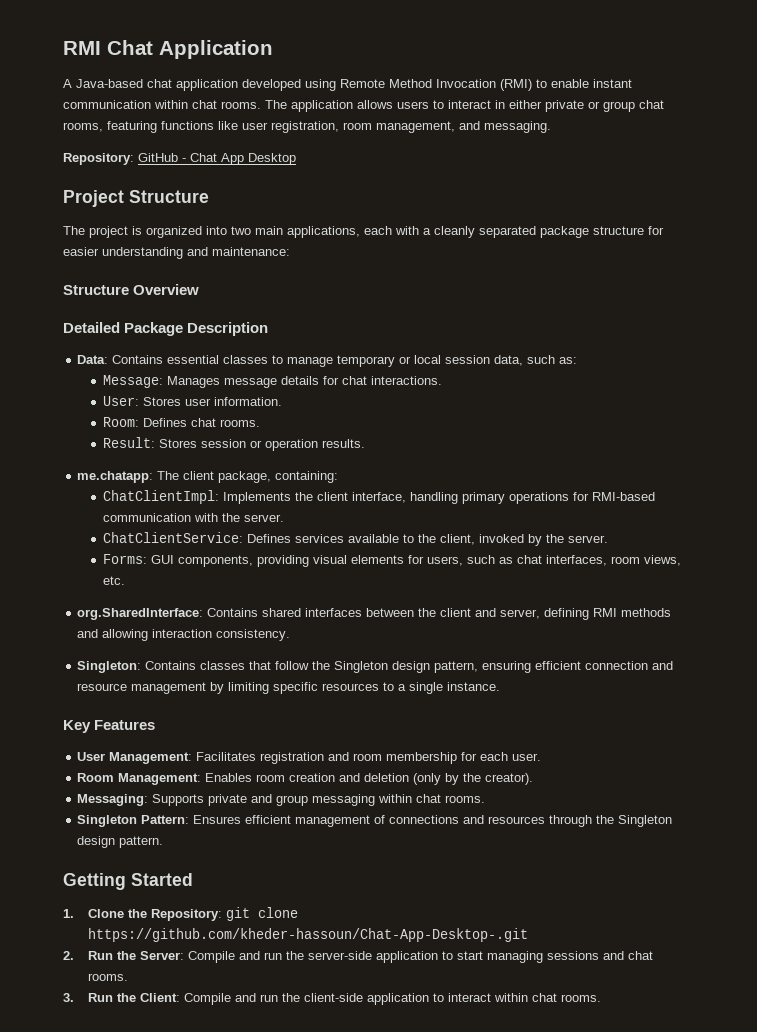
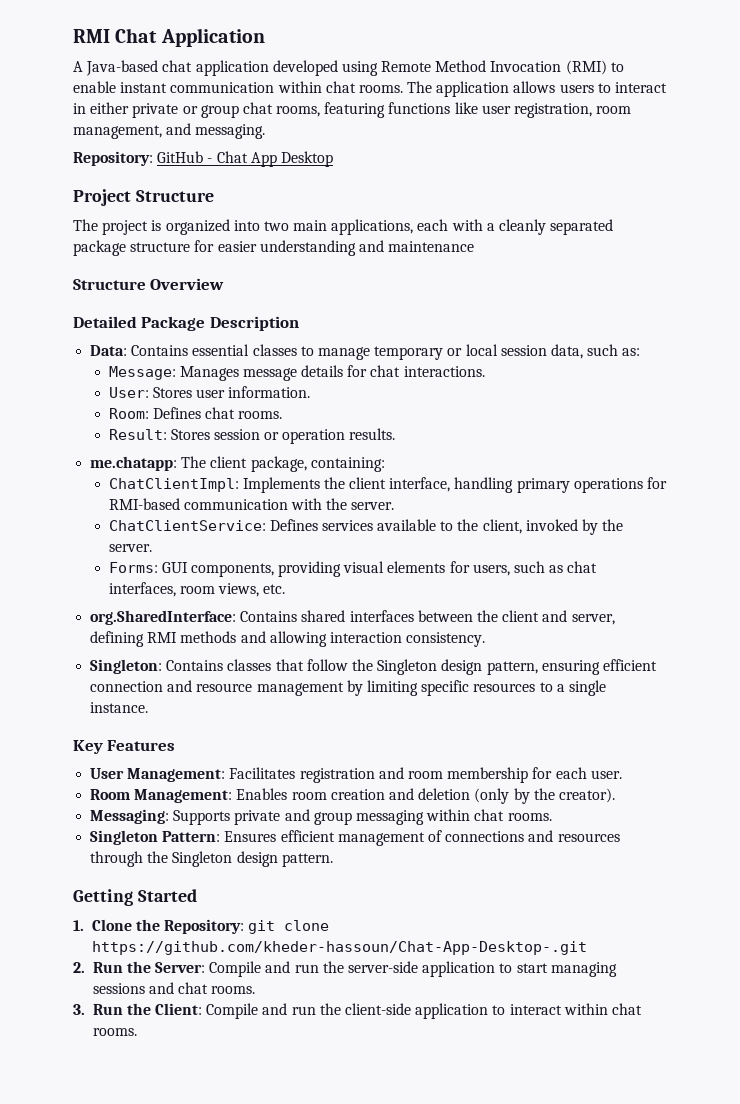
[212,247,290,256] maintenance: -> [388,241,475,252] maintenance

